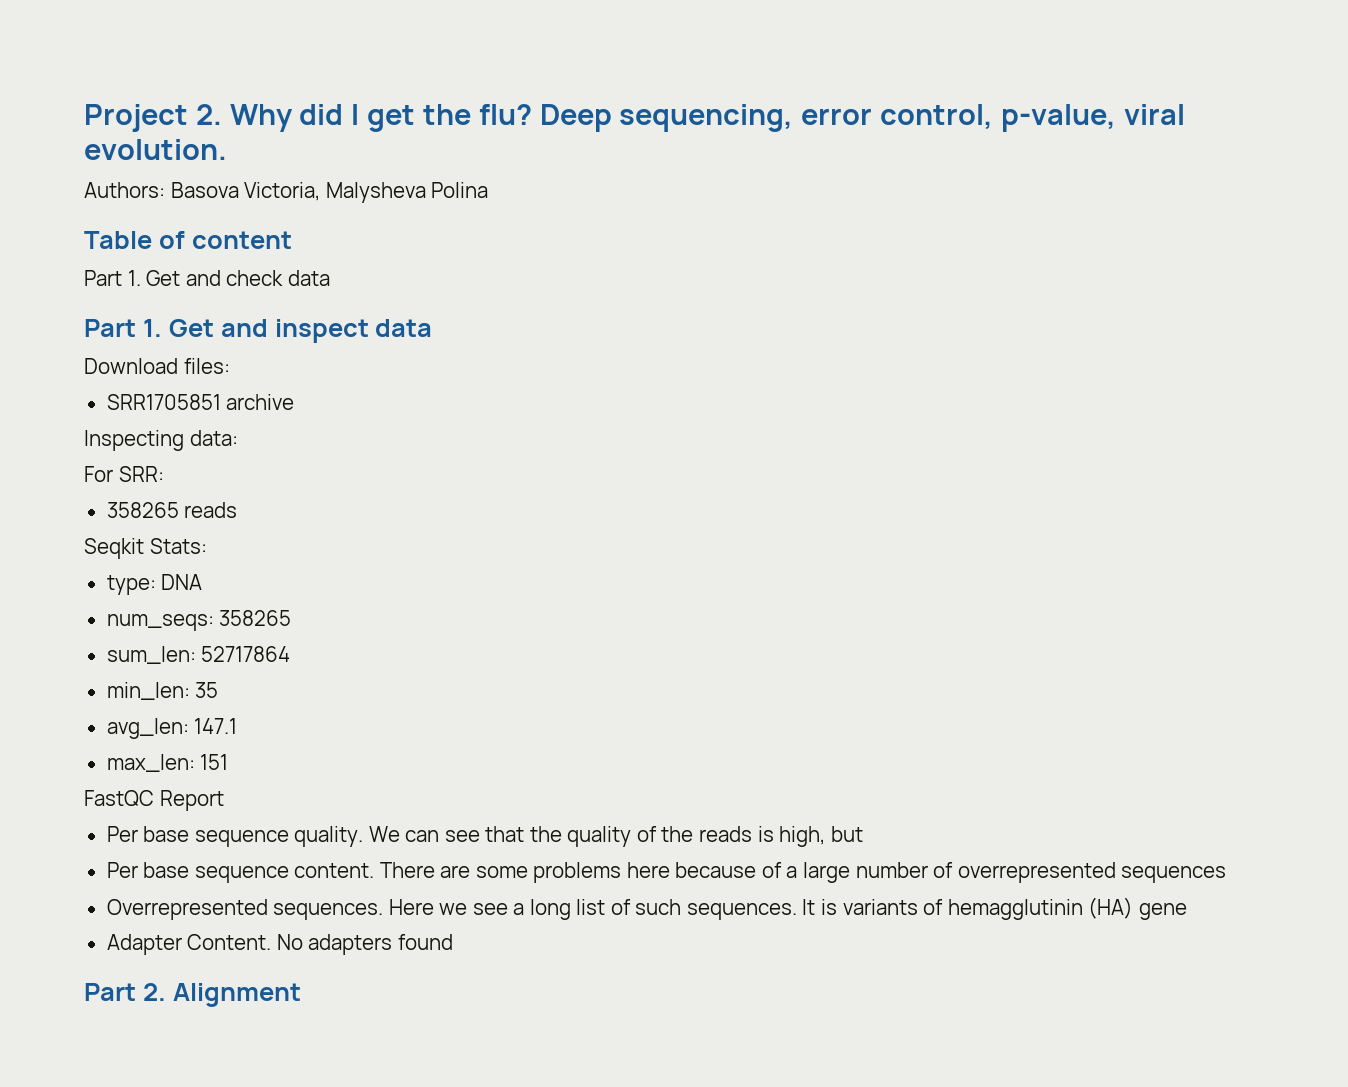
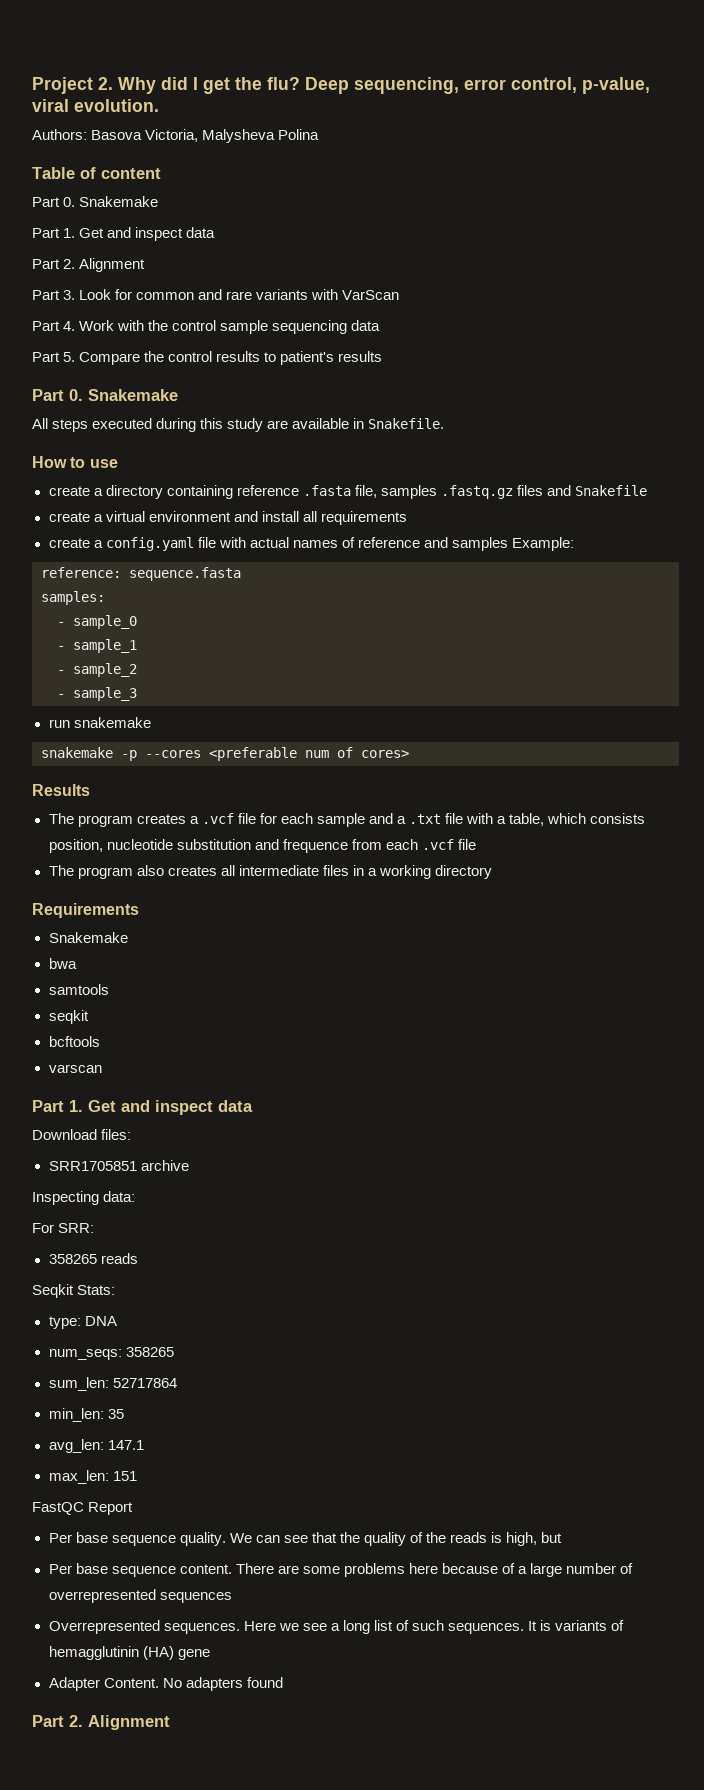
[84,270,330,286] // Part 1. Get and check data -> [32,196,159,207] [32,227,216,241] [32,258,146,272] [32,289,400,300] [32,320,381,334] [32,351,383,365] [32,389,178,401] [32,418,445,432] [32,456,118,468] [48,485,648,499] [48,511,407,525] [48,537,575,551] [41,567,241,581] [41,591,105,605] [57,615,137,629] [57,639,137,653] [57,663,137,677] [57,687,137,701] [48,717,151,728] [41,747,409,761] [32,784,90,796] [48,813,646,827] [48,839,476,853] [48,865,493,879] [32,903,139,918] [48,932,128,943] [48,958,77,969] [48,984,109,995] [48,1010,89,1024] [48,1036,100,1047] [48,1064,102,1073] // Part 0. Snakemake // Part 1. Get and inspect data // Part 2. Alignment // Part 3. Look for common and rare variants with VarScan // Part 4. Work with the control sample sequencing data // Part 5. Compare the control results to patient's results // Part 0. Snakemake // All steps executed during this study are available in Snakefile. // How to use // create a directory containing reference .fasta file, samples .fastq.gz files and Snakefile // create a virtual environment and install all requirements // create a config.yaml file with actual names of reference and samples Example: // reference: sequence.fasta // samples: // - sample_0 // - sample_1 // - sample_2 // - sample_3 // run snakemake // snakemake -p --cores <preferable num of cores> // Results // The program creates a .vcf file for each sample and a .txt file with a table, which consists position, nucleotide substitution and frequence from each .vcf file // The program also creates all intermediate files in a working directory // Requirements // Snakemake // bwa // samtools // seqkit // bcftools // varscan

